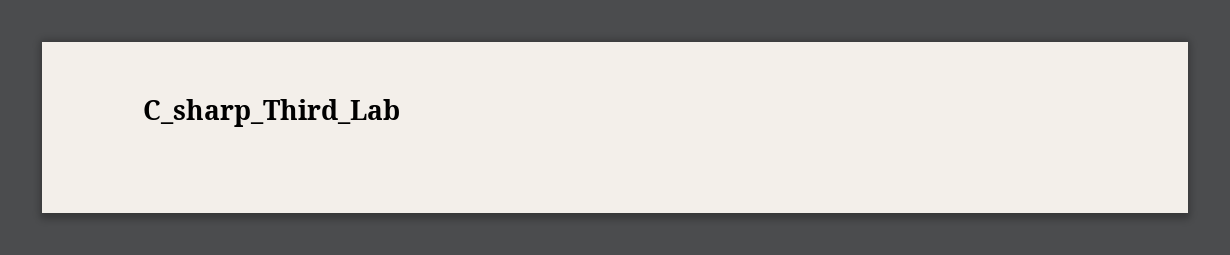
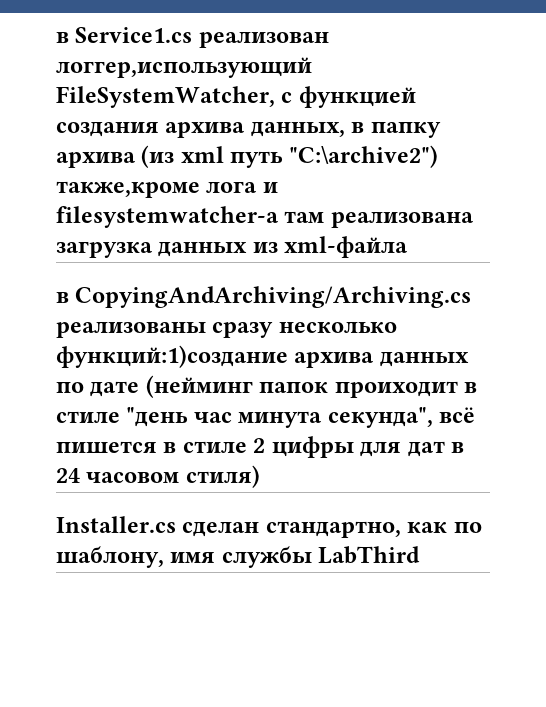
[143,99,400,127] C_sharp_Third_Lab -> [56,27,329,48] [56,57,312,78] [56,86,416,108] [56,121,441,138] [56,145,438,168] [56,181,278,198] [56,206,474,228] [56,236,409,258] [56,286,472,308] [56,322,397,338] [56,345,469,368] [56,375,478,398] [56,407,476,428] [56,436,465,458] [56,465,260,488] [56,516,482,538] [56,546,421,568] в Service1.cs реализован логгер,использующий FileSystemWatcher, с функцией создания архива данных, в папку архива (из xml путь "C:\archive2") также,кроме лога и filesystemwatcher-а там реализована загрузка данных из xml-файла // в CopyingAndArchiving/Archiving.cs реализованы сразу несколько функций:1)создание архива данных по дате (нейминг папок проиходит в стиле "день час минута секунда", всё пишется в стиле 2 цифры для дат в 24 часовом стиля) // Installer.cs сделан стандартно, как по шаблону, имя службы LabThird

